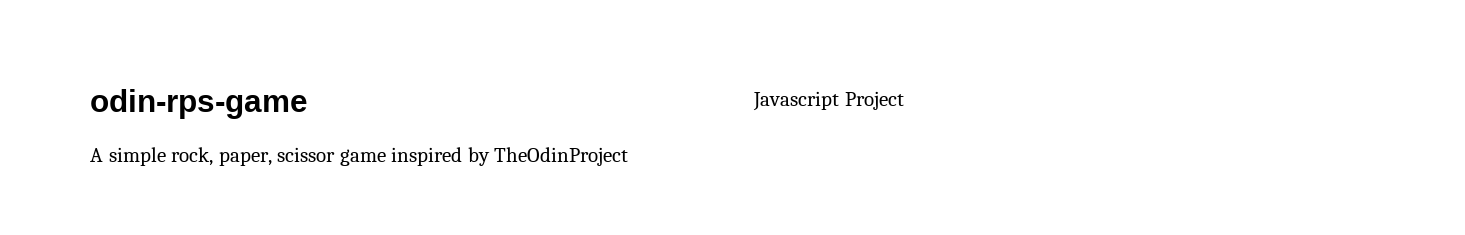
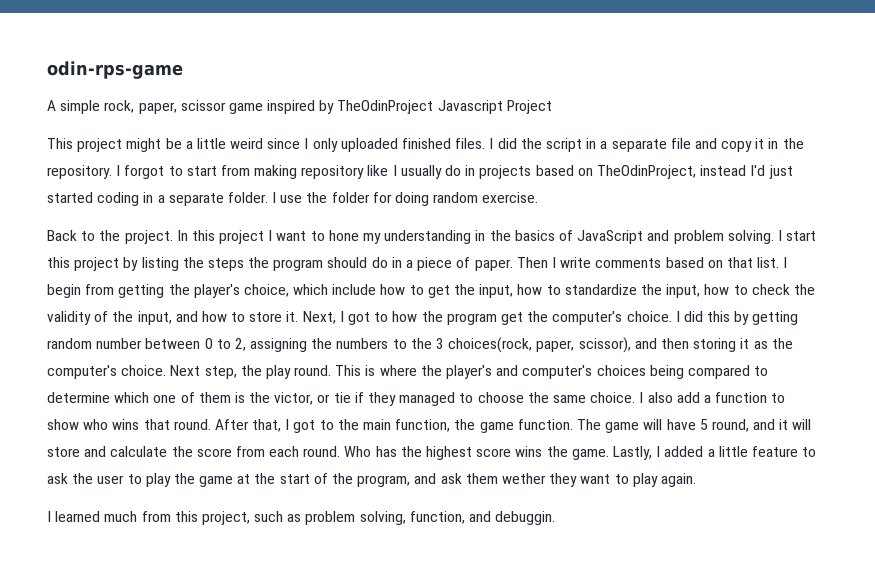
(904, 100) none -> [47,138,804,152] [47,165,793,179] [47,192,539,206] [47,230,817,244] [47,257,788,271] [47,284,815,298] [47,311,799,325] [47,337,793,353] [47,365,769,379] [47,392,786,406] [47,419,812,433] [47,446,817,460] [47,473,696,487] [47,511,556,525] // This project might be a little weird since I only uploaded finished files. I did the script in a separate file and copy it in the repository. I forgot to start from making repository like I usually do in projects based on TheOdinProject, instead I'd just started coding in a separate folder. I use the folder for doing random exercise. // Back to the project. In this project I want to hone my understanding in the basics of JavaScript and problem solving. I start this project by listing the steps the program should do in a piece of paper. Then I write comments based on that list. I begin from getting the player's choice, which include how to get the input, how to standardize the input, how to check the validity of the input, and how to store it. Next, I got to how the program get the computer's choice. I did this by getting random number between 0 to 2, assigning the numbers to the 3 choices(rock, paper, scissor), and then storing it as the computer's choice. Next step, the play round. This is where the player's and computer's choices being compared to determine which one of them is the victor, or tie if they managed to choose the same choice. I also add a function to show who wins that round. After that, I got to the main function, the game function. The game will have 5 round, and it will store and calculate the score from each round. Who has the highest score wins the game. Lastly, I added a little feature to ask the user to play the game at the start of the program, and ask them wether they want to play again. // I learned much from this project, such as problem solving, function, and debuggin.

